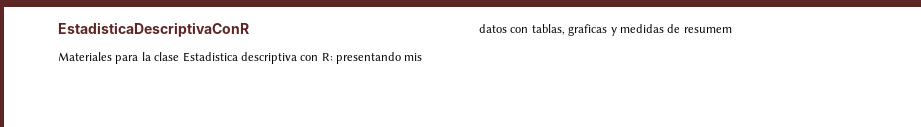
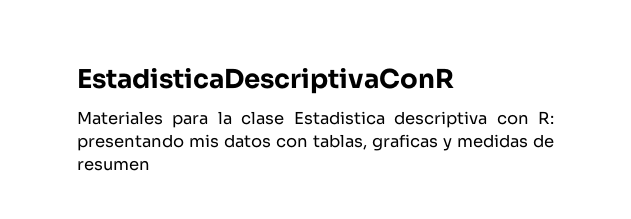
[683,27,732,33] resumem -> [77,160,150,171] resumen

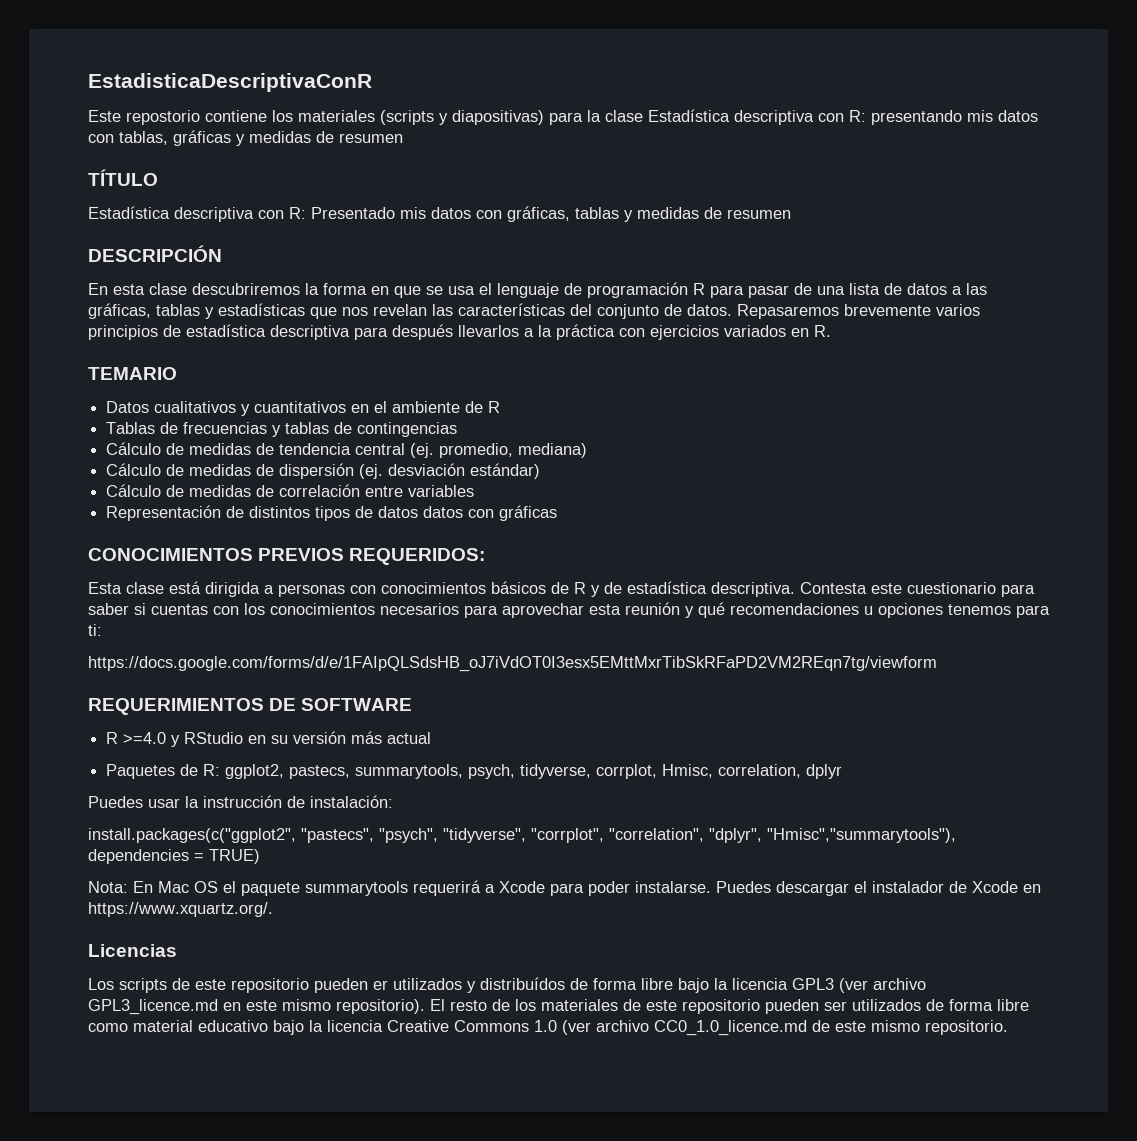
[77,111,163,125] Materiales -> [88,110,544,125] Este repostorio contiene los materiales (scripts y diapositivas)
[293,111,385,125] Estadistica -> [648,109,730,122] Estadística
[372,134,554,151] [77,160,150,171] graficas y medidas de resumen -> [173,130,403,146] [88,169,158,186] [88,206,791,222] [88,245,222,262] [88,282,987,298] [88,303,980,319] [88,324,831,340] [88,367,177,380] [106,401,501,416] [106,422,458,437] [106,442,588,458] [106,463,541,479] [106,484,475,497] [106,505,558,521] [88,548,486,565] [88,581,1035,597] [88,602,1050,618] [88,624,102,636] [88,656,937,672] [88,698,413,715] [106,731,432,747] [106,764,843,779] [88,795,393,808] [88,828,956,843] [88,849,260,864] [88,880,1041,896] [88,902,273,917] [88,944,177,957] [88,977,926,993] [88,999,1029,1015] [88,1020,1008,1036] gráficas y medidas de resumen // TÍTULO // Estadística descriptiva con R: Presentado mis datos con gráficas, tablas y medidas de resumen // DESCRIPCIÓN // En esta clase descubriremos la forma en que se usa el lenguaje de programación R para pasar de una lista de datos a las gráficas, tablas y estadísticas que nos revelan las características del conjunto de datos. Repasaremos brevemente varios principios de estadística descriptiva para después llevarlos a la práctica con ejercicios variados en R. // TEMARIO // Datos cualitativos y cuantitativos en el ambiente de R // Tablas de frecuencias y tablas de contingencias // Cálculo de medidas de tendencia central (ej. promedio, mediana) // Cálculo de medidas de dispersión (ej. desviación estándar) // Cálculo de medidas de correlación entre variables // Representación de distintos tipos de datos datos con gráficas // CONOCIMIENTOS PREVIOS REQUERIDOS: // Esta clase está dirigida a personas con conocimientos básicos de R y de estadística descriptiva. Contesta este cuestionario para saber si cuentas con los conocimientos necesarios para aprovechar esta reunión y qué recomendaciones u opciones tenemos para ti: // https://docs.google.com/forms/d/e/1FAIpQLSdsHB_oJ7iVdOT0I3esx5EMttMxrTibSkRFaPD2VM2REqn7tg/viewform // REQUERIMIENTOS DE SOFTWARE // R >=4.0 y RStudio en su versión más actual // Paquetes de R: ggplot2, pastecs, summarytools, psych, tidyverse, corrplot, Hmisc, correlation, dplyr // Puedes usar la instrucción de instalación: // install.packages(c("ggplot2", "pastecs", "psych", "tidyverse", "corrplot", "correlation", "dplyr", "Hmisc","summarytools"), dependencies = TRUE) // Nota: En Mac OS el paquete summarytools requerirá a Xcode para poder instalarse. Puedes descargar el instalador de Xcode en https://www.xquartz.org/. // Licencias // Los scripts de este repositorio pueden er utilizados y distribuídos de forma libre bajo la licencia GPL3 (ver archivo GPL3_licence.md en este mismo repositorio). El resto de los materiales de este repositorio pueden ser utilizados de forma libre como material educativo bajo la licencia Creative Commons 1.0 (ver archivo CC0_1.0_licence.md de este mismo repositorio.

